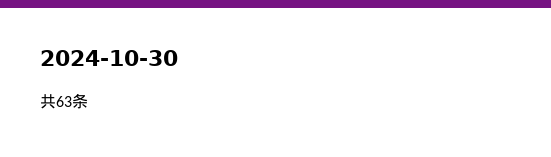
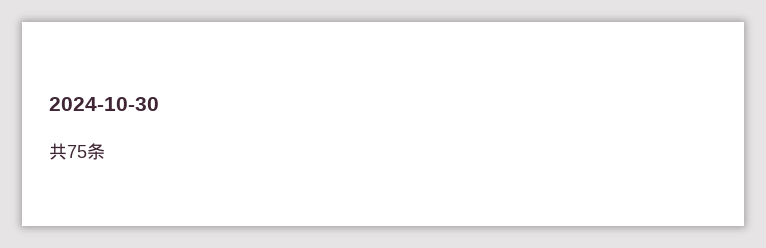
[56,96,72,107] 63 -> [67,145,87,158] 75

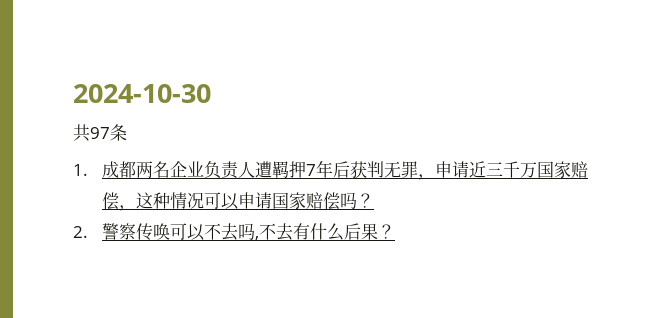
[67,145,87,158] 75 -> [90,127,110,139] 97
(105, 151) none -> [73,160,588,180] [101,192,374,211] [73,223,395,241] // 1.成都两名企业负责人遭羁押7年后获判无罪，申请近三千万国家赔偿，这种情况可以申请国家赔偿吗？ // 2.警察传唤可以不去吗,不去有什么后果？

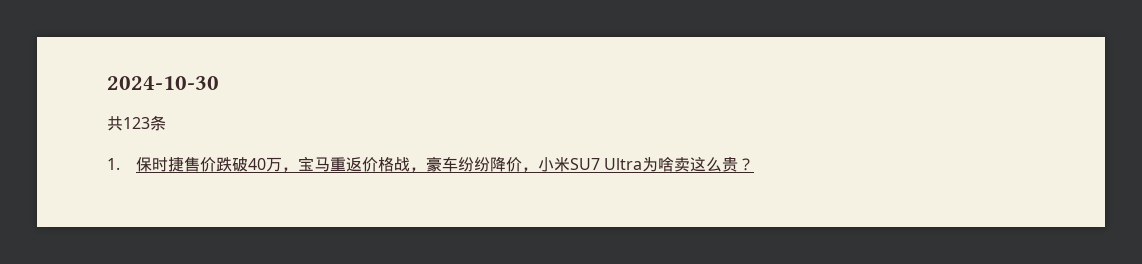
[90,127,110,139] 97 -> [123,117,150,129] 123
[101,160,588,180] [101,192,374,211] [73,223,378,241] 成都两名企业负责人遭羁押7年后获判无罪，申请近三千万国家赔偿，这种情况可以申请国家赔偿吗？ // 2.警察传唤可以不去吗,不去有什么后果 -> [136,156,739,172] 保时捷售价跌破40万，宝马重返价格战，豪车纷纷降价，小米SU7 Ultra为啥卖这么贵

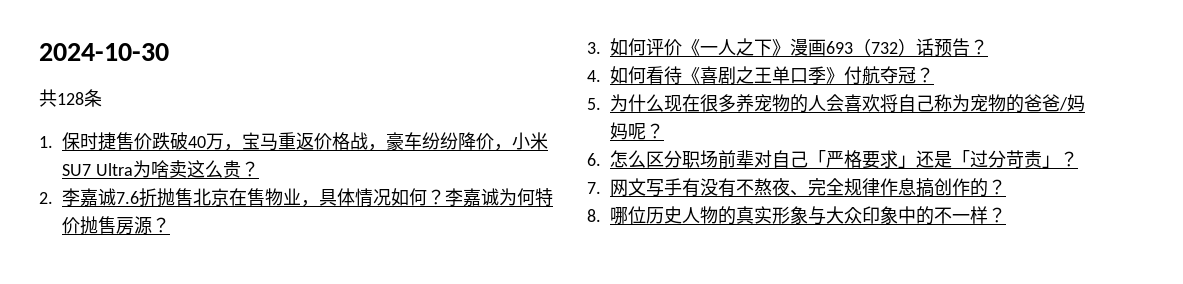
[123,117,150,129] 123 -> [57,92,84,105] 128
(755, 164) none -> [39,188,553,207] [62,216,170,235] [587,38,988,57] [587,66,934,85] [587,94,1085,113] [610,122,664,140] [587,150,1078,169] [587,178,1006,197] [587,206,1006,225] // 2.李嘉诚7.6折抛售北京在售物业，具体情况如何？李嘉诚为何特价抛售房源？ // 3.如何评价《一人之下》漫画693（732）话预告？ // 4.如何看待《喜剧之王单口季》付航夺冠？ // 5.为什么现在很多养宠物的人会喜欢将自己称为宠物的爸爸/妈妈呢？ // 6.怎么区分职场前辈对自己「严格要求」还是「过分苛责」？ // 7.网文写手有没有不熬夜、完全规律作息搞创作的？ // 8.哪位历史人物的真实形象与大众印象中的不一样？

